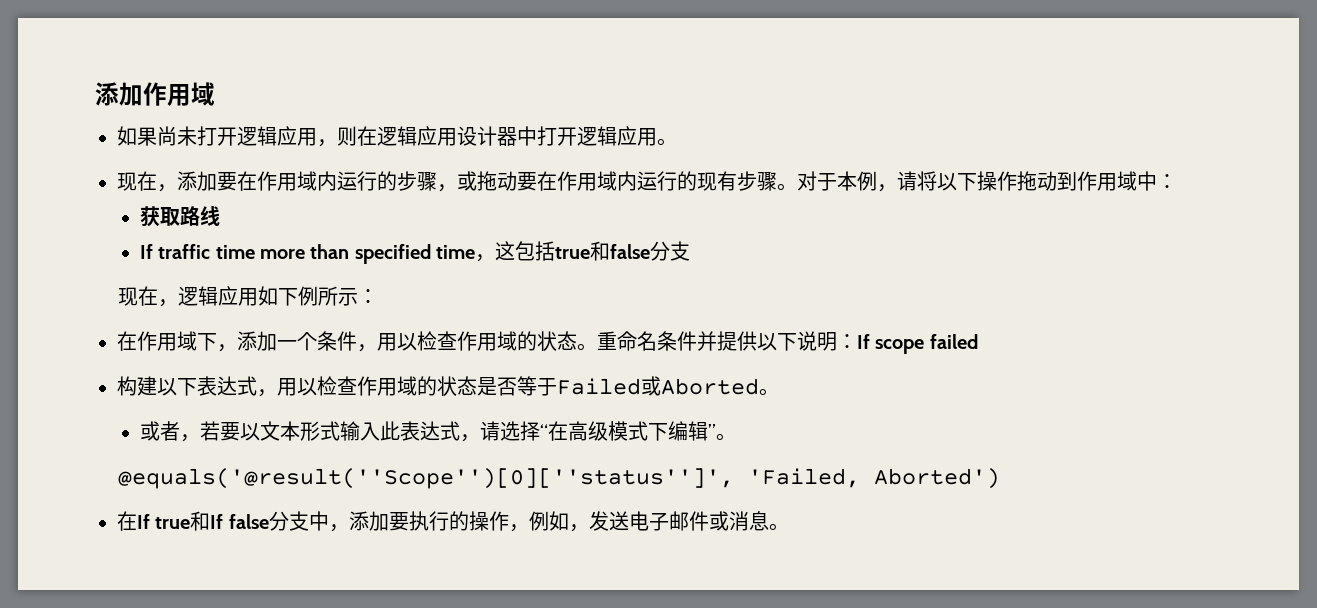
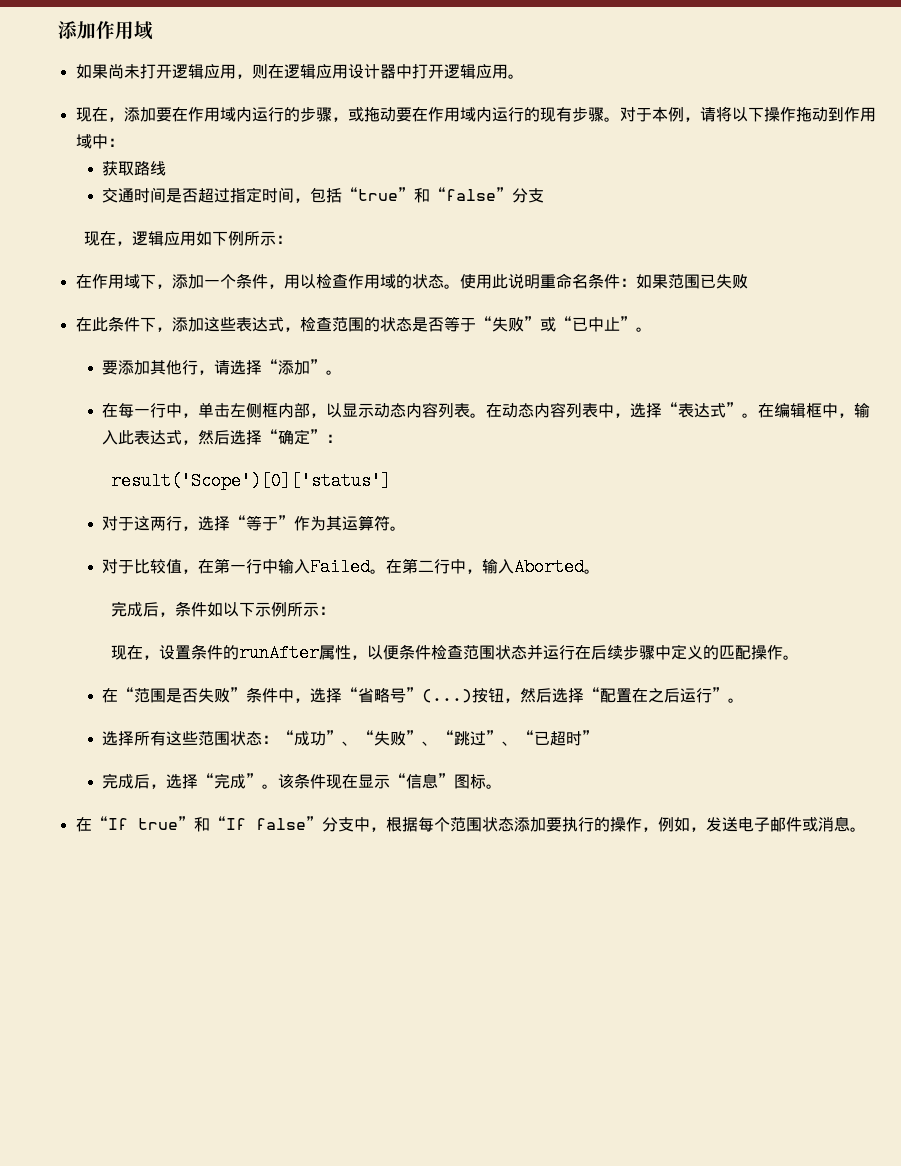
[139,241,651,264] If traffic time more than specified time，这包括true和false -> [101,187,512,203] 交通时间是否超过指定时间，包括“true”和“false”
[597,331,978,354] [117,376,779,397] [139,421,340,442] 重命名条件并提供以下说明：If scope failed // 构建以下表达式，用以检查作用域的状态是否等于Failed或Aborted。 // 或者，若要以文本形式 -> [459,273,748,289] [75,316,652,332] [101,359,342,375] [101,402,854,418] 使用此说明重命名条件：如果范围已失败 // 在此条件下，添加这些表达式，检查范围的状态是否等于“失败”或“已中止”。 // 要添加其他行，请选择“添加”。 // 在每一行中，单击左侧框内部，以显示动态内容列表。在动态内容列表中，选择“表达式”。在编辑框中，
[479,421,736,441] [117,468,1000,489] [117,511,349,532] 请选择“在高级模式下编辑”。 // @equals('@result(''Scope'')[0][''status'']', 'Failed, Aborted') // 在If true和If false分支中， -> [197,429,342,445] [110,472,391,490] [101,515,406,531] [101,558,600,576] [110,601,335,617] [110,644,799,662] [101,687,744,703] [101,730,598,746] [101,773,502,789] [75,816,514,832] 然后选择“确定”： // result('Scope')[0]['status'] // 对于这两行，选择“等于”作为其运算符。 // 对于比较值，在第一行中输入Failed。在第二行中，输入Aborted。 // 完成后，条件如以下示例所示： // 现在，设置条件的runAfter属性，以便条件检查范围状态并运行在后续步骤中定义的匹配操作。 // 在“范围是否失败”条件中，选择“省略号”(...)按钮，然后选择“配置在之后运行”。 // 选择所有这些范围状态：“成功”、“失败”、“跳过”、“已超时” // 完成后，选择“完成”。该条件现在显示“信息”图标。 // 在“If true”和“If false”分支中，根据每个范围状态

